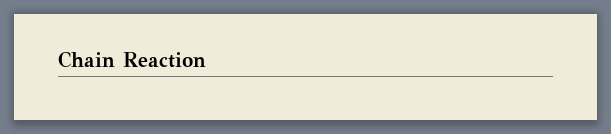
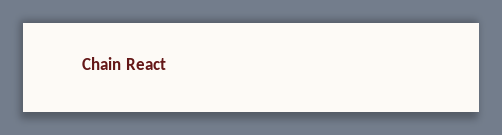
[123,52,206,68] Reaction -> [125,58,166,70] React

